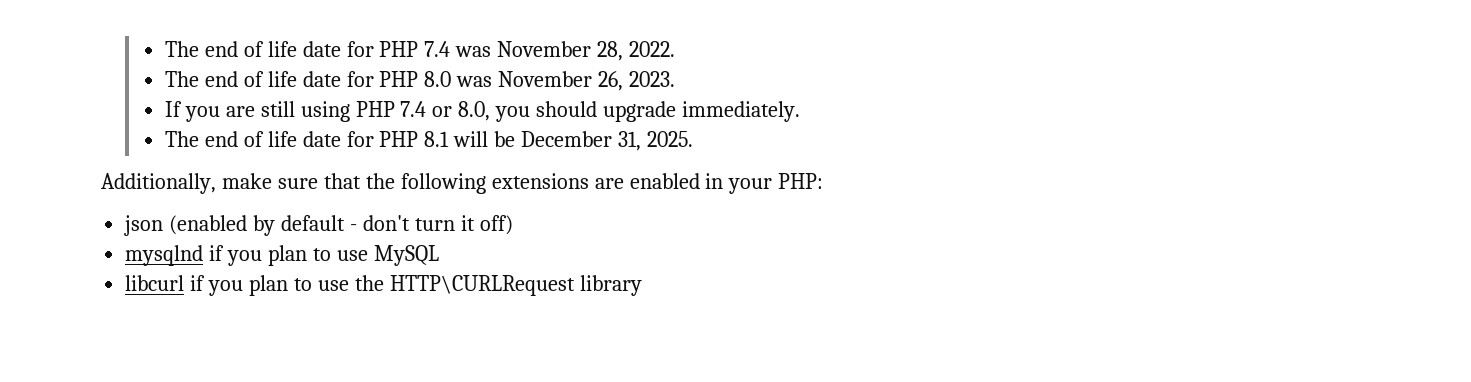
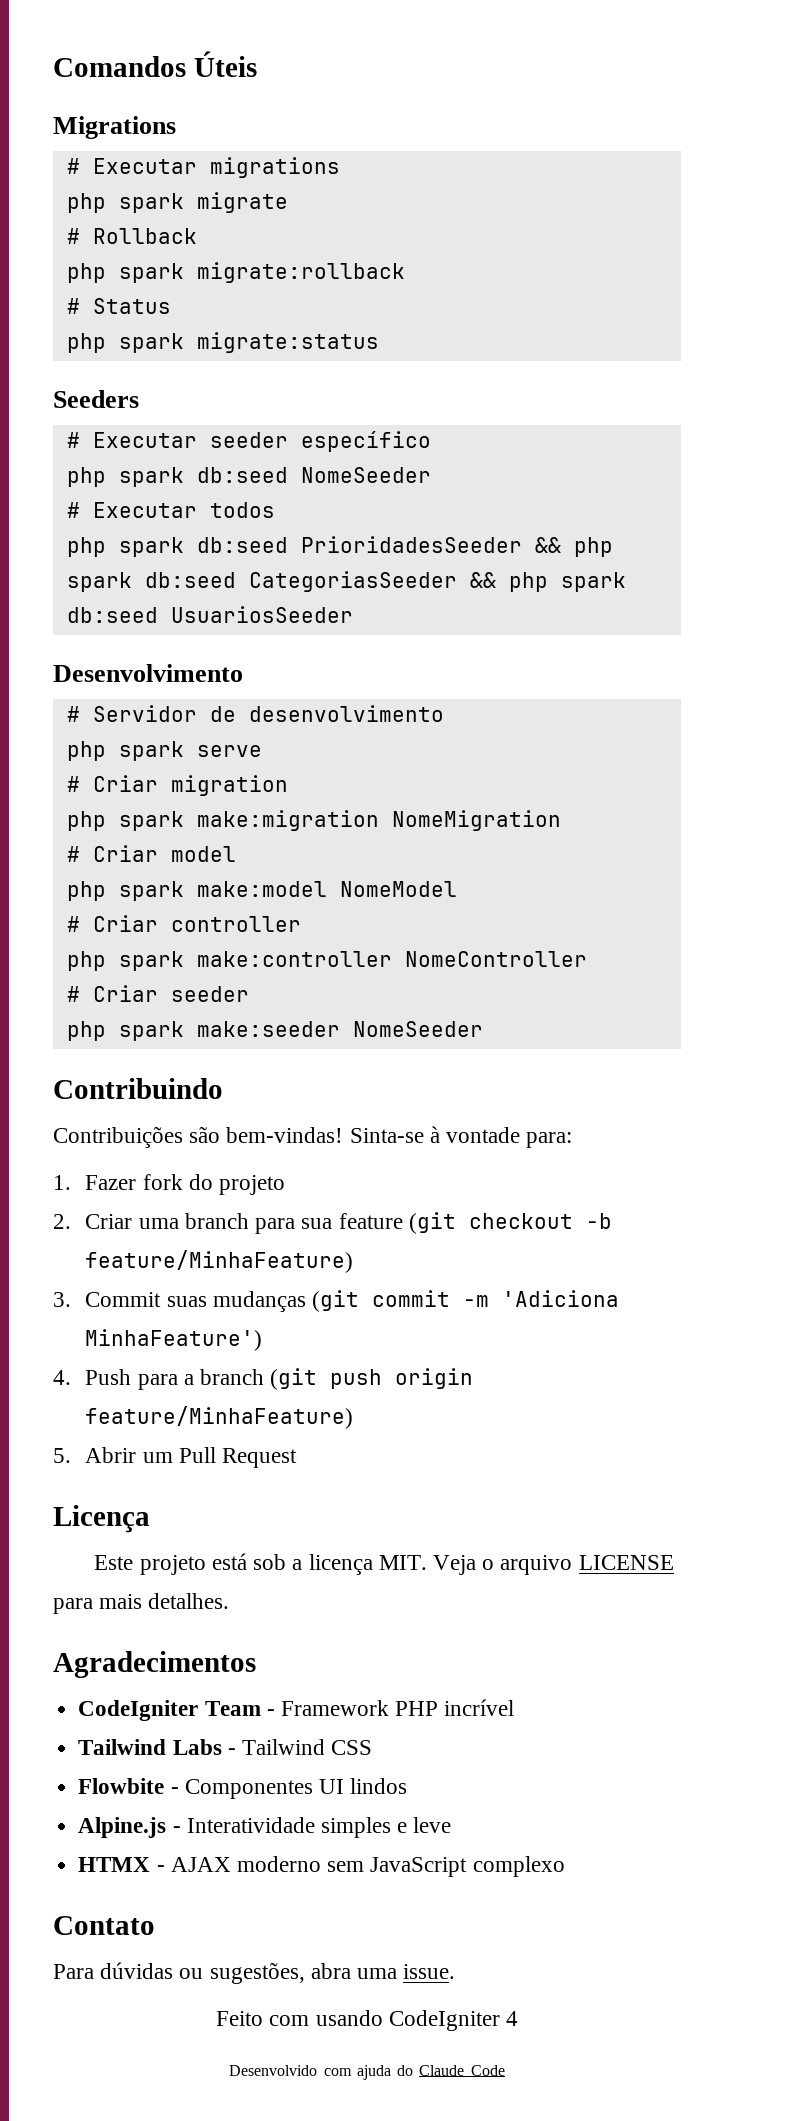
[164,41,676,61] [164,71,676,91] [164,101,801,122] [164,131,694,151] [101,173,824,194] [124,215,513,236] [125,245,439,266] [125,275,642,296] The end of life date for PHP 7.4 was November 28, 2022. // The end of life date for PHP 8.0 was November 26, 2023. // If you are still using PHP 7.4 or 8.0, you should upgrade immediately. // The end of life date for PHP 8.1 will be December 31, 2025. // Additionally, make sure that the following extensions are enabled in your PHP: // json (enabled by default - don't turn it off) // mysqlnd if you plan to use MySQL // libcurl if you plan to use the HTTP\CURLRequest library -> [53,51,257,77] [53,116,176,139] [66,157,340,178] [66,192,288,213] [66,228,197,244] [66,262,405,283] [66,298,171,314] [66,332,379,353] [53,390,139,408] [66,431,431,452] [66,467,431,487] [66,502,275,518] [66,536,613,557] [66,571,626,592] [66,606,353,623] [53,664,243,682] [66,705,444,722] [66,741,262,761] [66,775,288,796] [66,810,561,831] [66,845,236,862] [66,881,457,901] [66,915,301,932] [66,951,587,971] [66,985,249,1002] [66,1021,483,1041] [53,1078,223,1099] [53,1126,573,1148] [53,1174,286,1195] [53,1212,612,1234] [85,1250,354,1273] [53,1290,620,1312] [85,1329,263,1351] [53,1368,474,1390] [85,1406,354,1429] [53,1447,298,1468] [53,1505,150,1533] [94,1553,674,1575] [53,1593,230,1614] [53,1651,256,1678] [78,1699,515,1721] [78,1739,373,1755] [78,1778,408,1799] [78,1817,452,1838] [78,1856,565,1877] [53,1916,155,1935] [53,1962,456,1984] [216,2010,518,2031] [229,2065,505,2080] Comandos Úteis // Migrations // # Executar migrations // php spark migrate // # Rollback // php spark migrate:rollback // # Status // php spark migrate:status // Seeders // # Executar seeder específico // php spark db:seed NomeSeeder // # Executar todos // php spark db:seed PrioridadesSeeder && php spark db:seed CategoriasSeeder && php spark db:seed UsuariosSeeder // Desenvolvimento // # Servidor de desenvolvimento // php spark serve // # Criar migration // php spark make:migration NomeMigration // # Criar model // php spark make:model NomeModel // # Criar controller // php spark make:controller NomeController // # Criar seeder // php spark make:seeder NomeSeeder // Contribuindo // Contribuições são bem-vindas! Sinta-se à vontade para: // 1. Fazer fork do projeto // 2. Criar uma branch para sua feature (git checkout -b feature/MinhaFeature) // 3. Commit suas mudanças (git commit -m 'Adiciona MinhaFeature') // 4. Push para a branch (git push origin feature/MinhaFeature) // 5. Abrir um Pull Request // Licença // Este projeto está sob a licença MIT. Veja o arquivo LICENSE para mais detalhes. // Agradecimentos // CodeIgniter Team - Framework PHP incrível // Tailwind Labs - Tailwind CSS // Flowbite - Componentes UI lindos // Alpine.js - Interatividade simples e leve // HTMX - AJAX moderno sem JavaScript complexo // Contato // Para dúvidas ou sugestões, abra uma issue. // Feito com usando CodeIgniter 4 // Desenvolvido com ajuda do Claude Code

